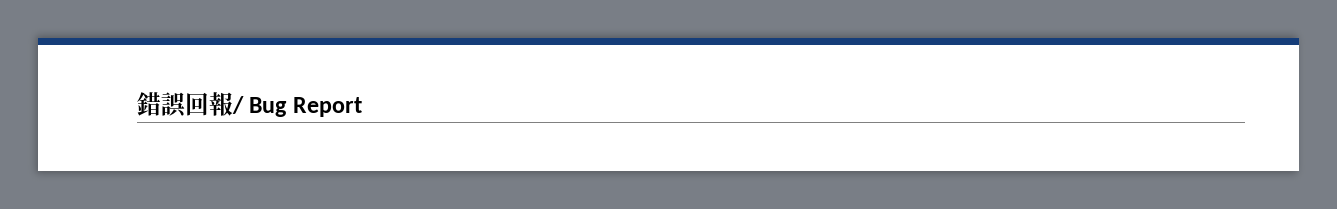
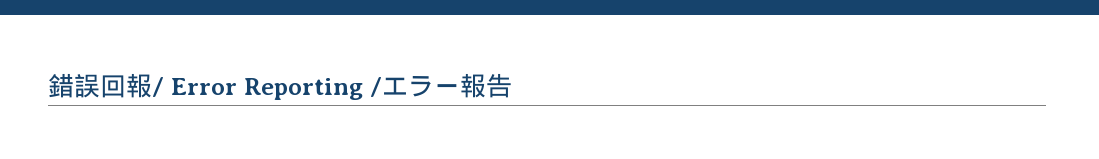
[249,97,362,117] Bug Report -> [170,73,512,100] Error Reporting /エラー報告

